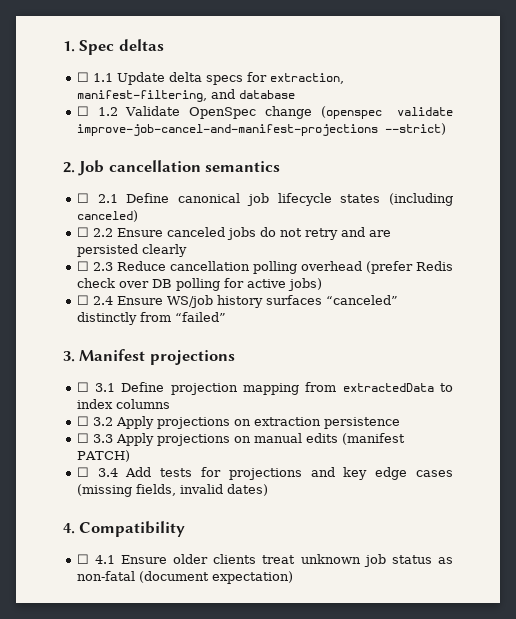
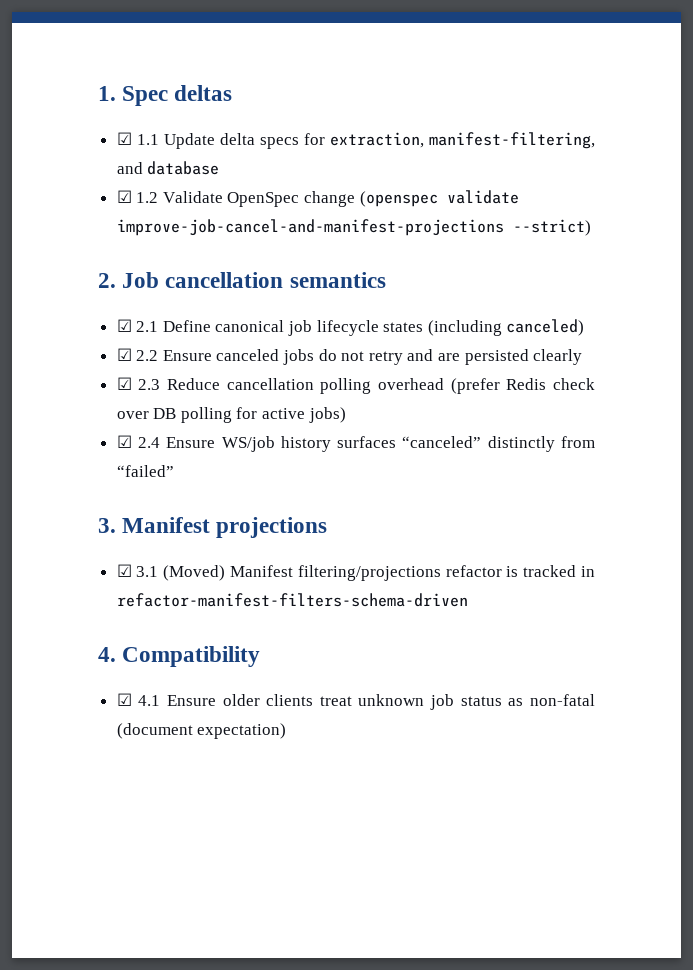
[76,72,89,82] ☐ -> [116,132,132,145] ☑
[76,106,89,116] ☐ -> [116,190,132,203] ☑
[76,193,89,203] ☐ -> [116,319,132,332] ☑
[76,227,89,237] ☐ -> [116,348,132,361] ☑
[76,261,89,271] ☐ -> [116,377,132,390] ☑
[76,295,89,305] ☐ -> [116,435,132,448] ☑
[76,382,453,395] [76,399,170,409] [76,416,400,429] [76,433,405,446] [76,450,130,462] [76,467,453,480] [76,484,268,497] ☐ 3.1 Define projection mapping from extractedData to index columns // ☐ 3.2 Apply projections on extraction persistence // ☐ 3.3 Apply projections on manual edits (manifest PATCH) // ☐ 3.4 Add tests for projections and key edge cases (missing fields, invalid dates) -> [116,564,596,581] [116,593,468,607] ☑ 3.1 (Moved) Manifest filtering/projections refactor is tracked in refactor-manifest-filters-schema-driven
[76,554,89,564] ☐ -> [116,693,132,706] ☑

